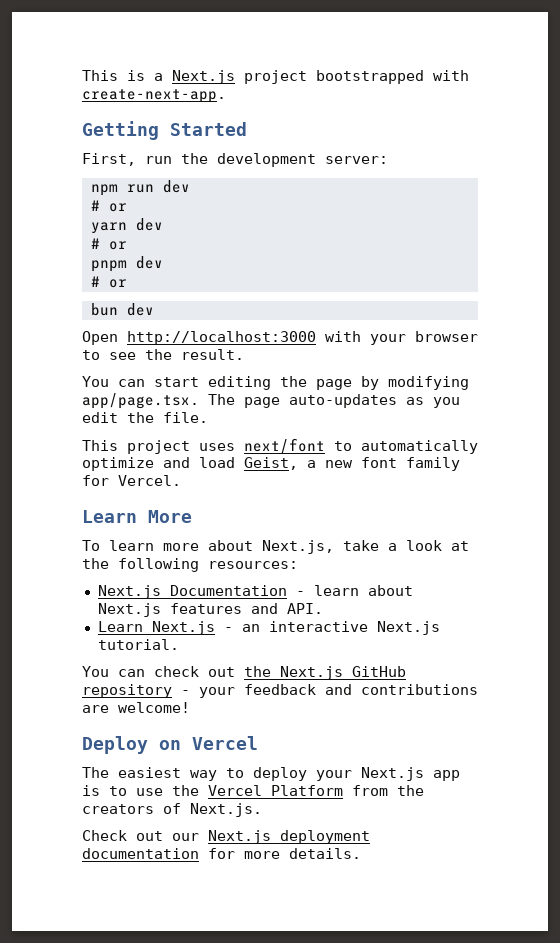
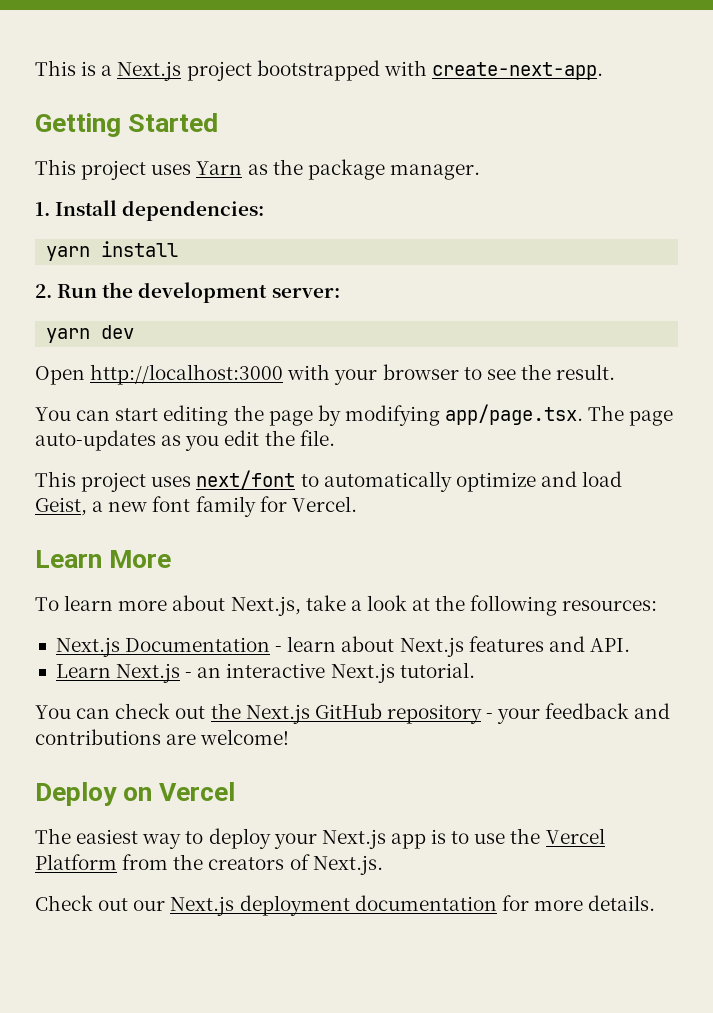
[82,153,388,167] [90,180,190,196] [90,200,127,212] [90,218,163,234] [90,238,127,250] [90,256,163,272] [90,276,127,288] [90,303,118,316] First, run the development server: // npm run dev // # or // yarn dev // # or // pnpm dev // # or // bun -> [35,159,480,180] [35,200,265,221] [46,241,179,261] [35,282,340,303] [46,328,91,343] This project uses Yarn as the package manager. // 1. Install dependencies: // yarn install // 2. Run the development server: // yarn

